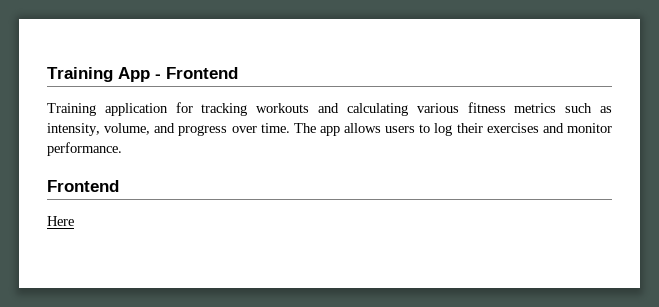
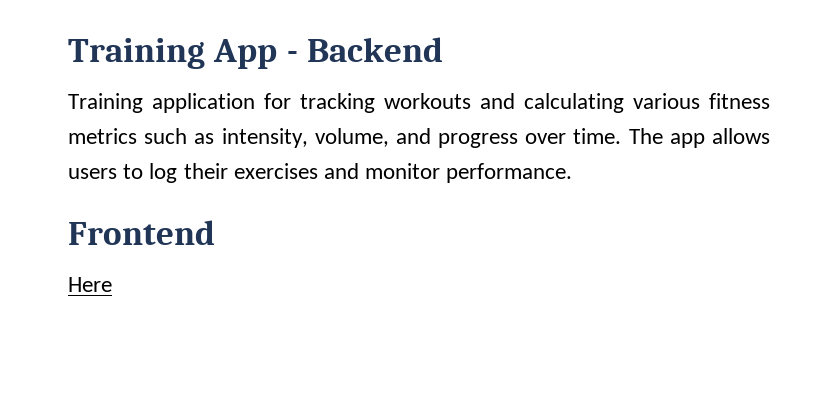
[166,67,238,79] Frontend -> [306,37,443,62] Backend

